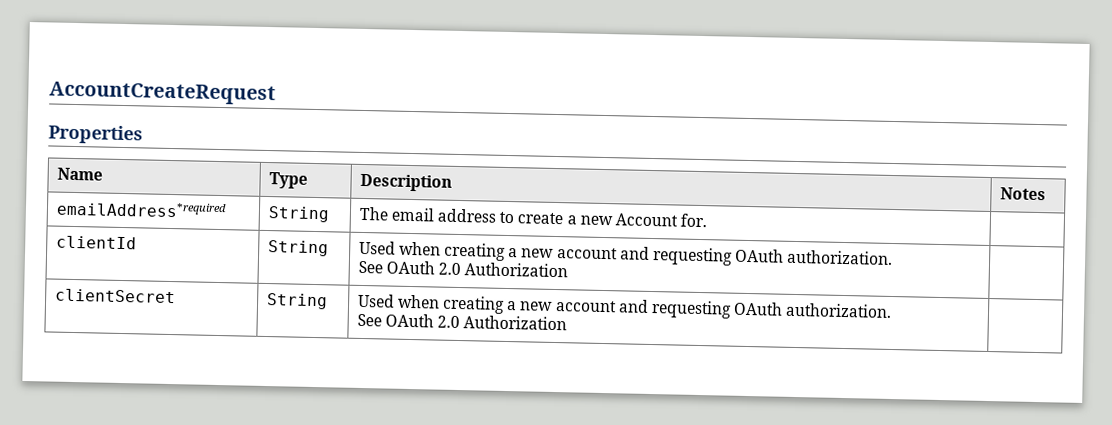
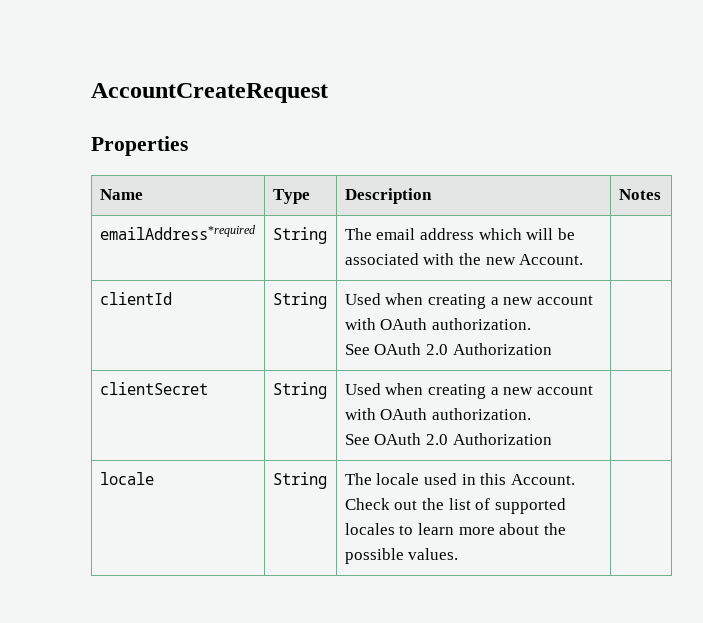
[499,211,708,228] to create a new Account for. -> [478,228,575,240] [344,253,584,265] which will be associated with the new Account.
[619,246,733,266] and requesting -> [344,318,376,330] with
[617,299,893,319] [356,313,568,331] and requesting OAuth authorization. // See OAuth 2.0 Authorization | -> [344,408,531,420] [344,433,552,445] [99,472,154,485] [272,472,327,489] [344,473,575,485] [344,498,566,514] [344,523,566,535] [344,548,459,564] with OAuth authorization. // See OAuth 2.0 Authorization | // locale | String | The locale used in this Account. Check out the list of supported locales to learn more about the possible values. |

